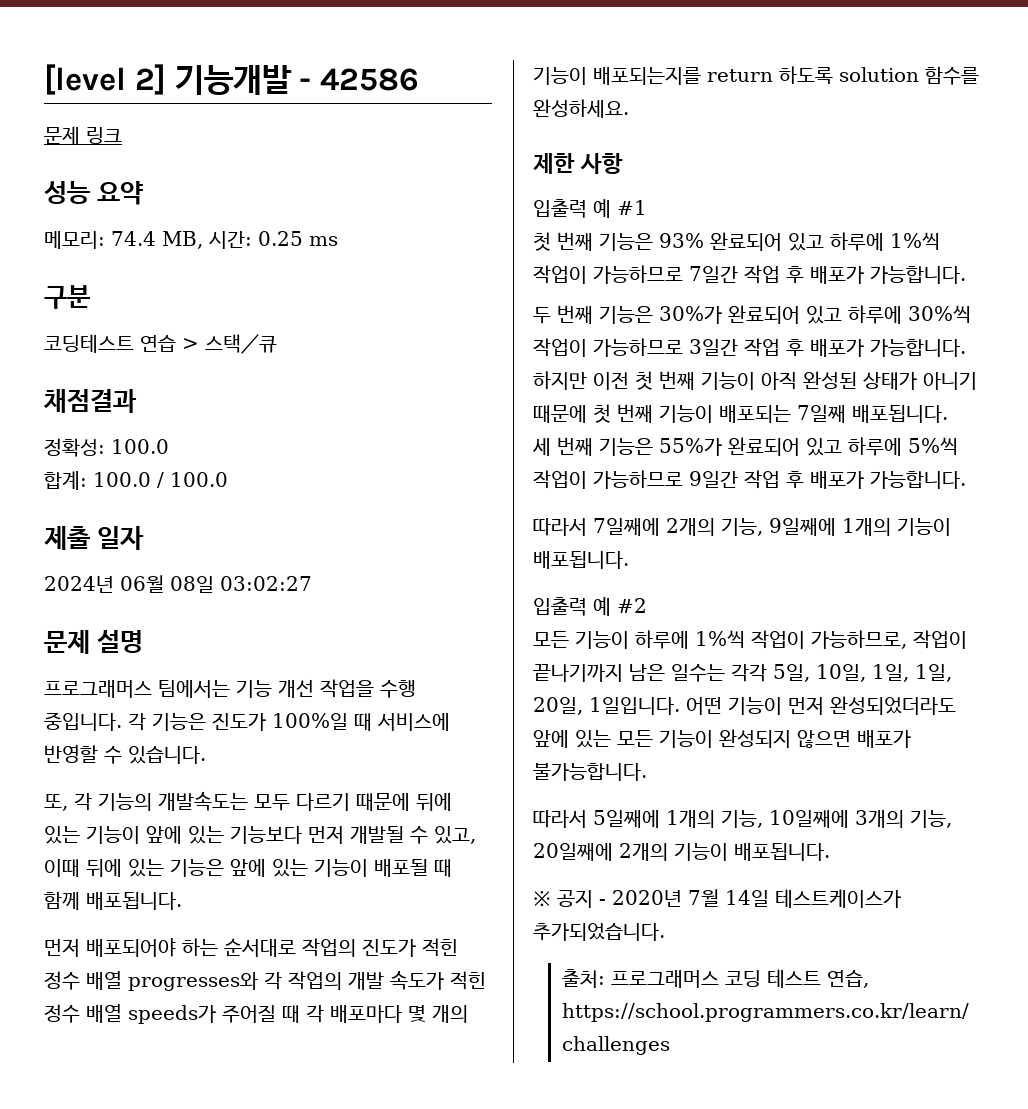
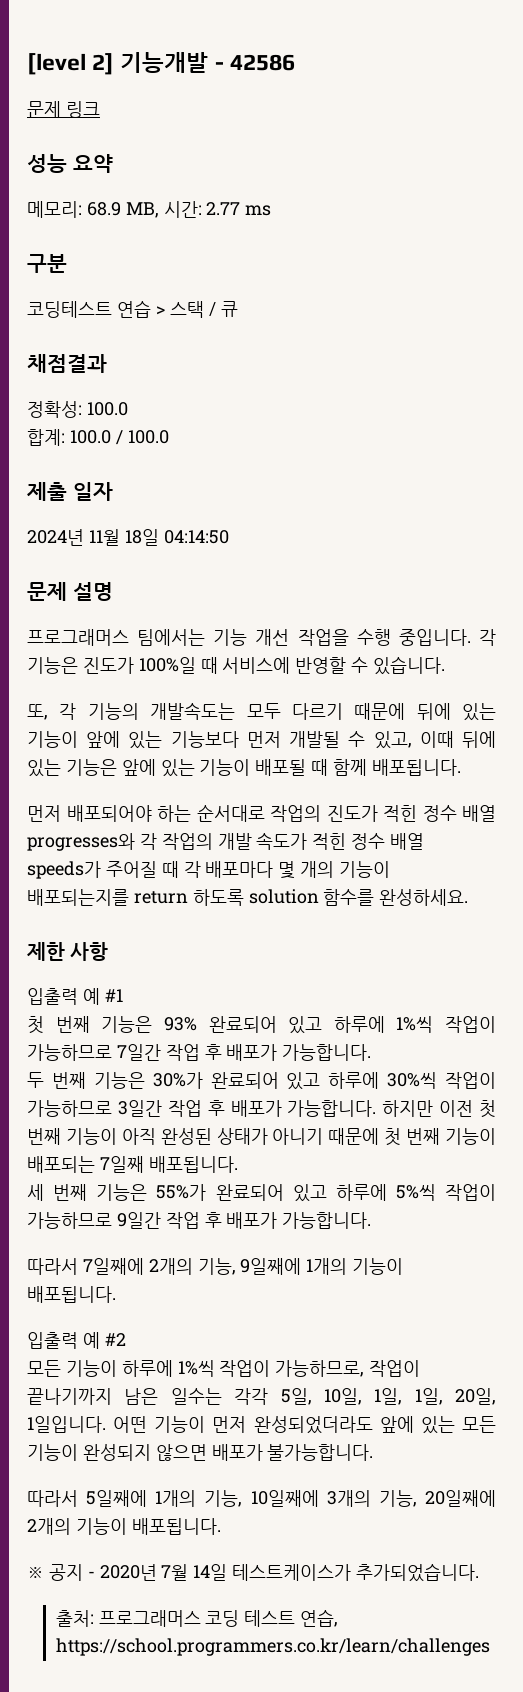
[111,231,156,246] 74.4 -> [86,202,121,216] 68.9
[258,231,303,246] 0.25 -> [206,202,241,215] 2.77
[120,575,312,593] 06월 08일 03:02:27 -> [88,529,229,546] 11월 18일 04:14:50

